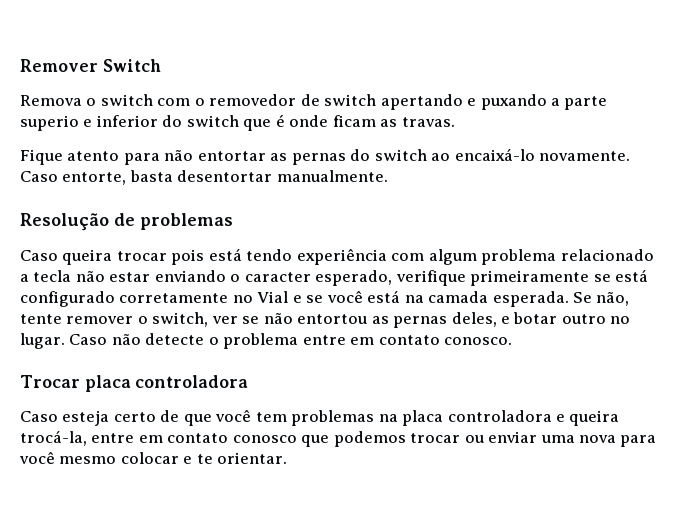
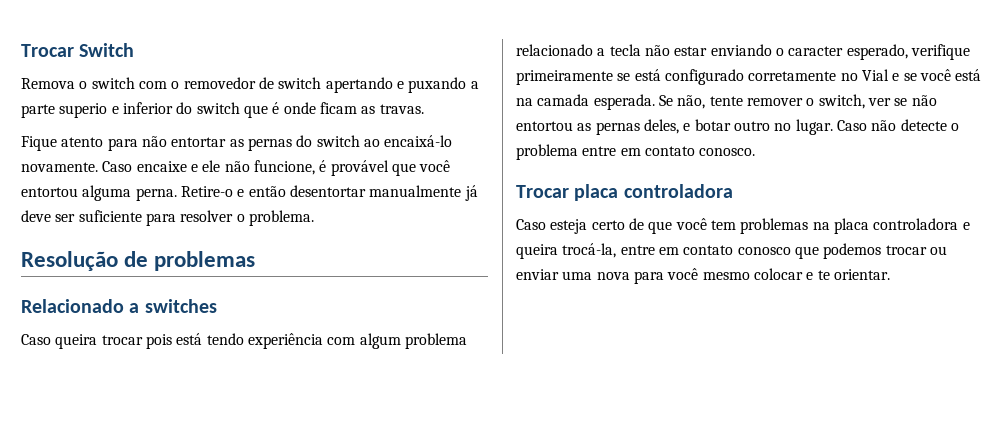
[20,59,98,72] Remover -> [21,44,74,57] Trocar
[62,170,388,185] entorte, basta desentortar manualmente. -> [136,160,451,176] [21,185,478,201] [21,210,314,226] encaixe e ele não funcione, é provável que você entortou alguma perna. Retire-o e então desentortar manualmente já deve ser suficiente para resolver o problema.
(233, 221) none -> [21,299,217,313] // Relacionado a switches

